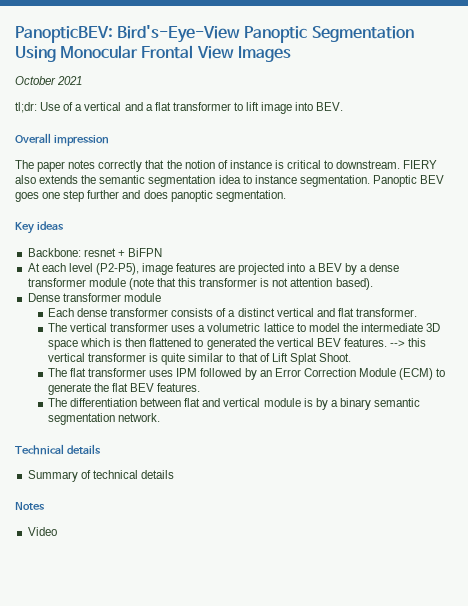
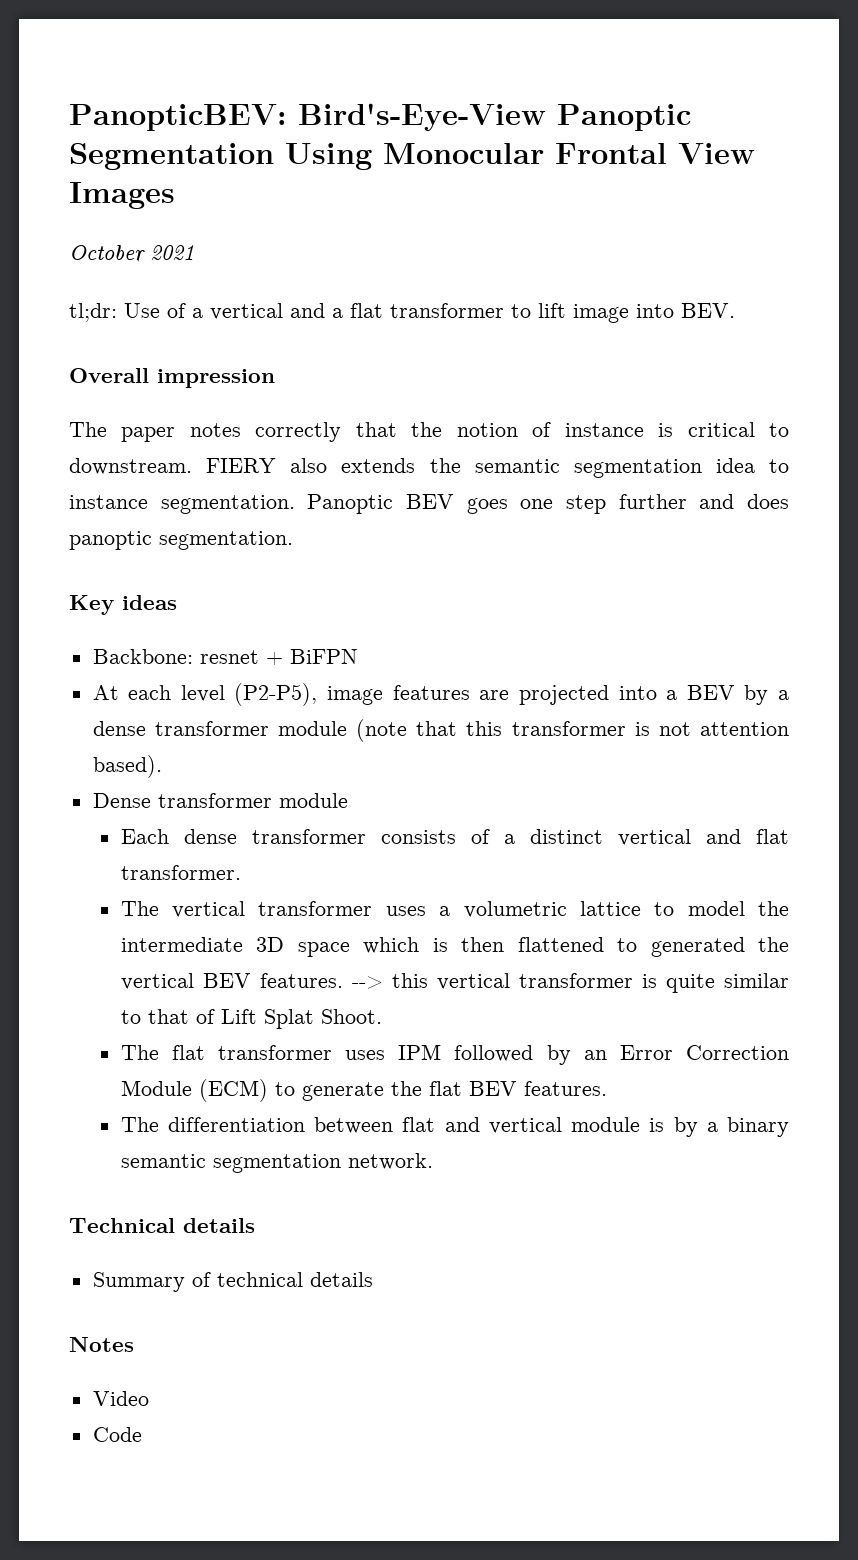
(57, 531) none -> [92,1427,142,1442] // Code

